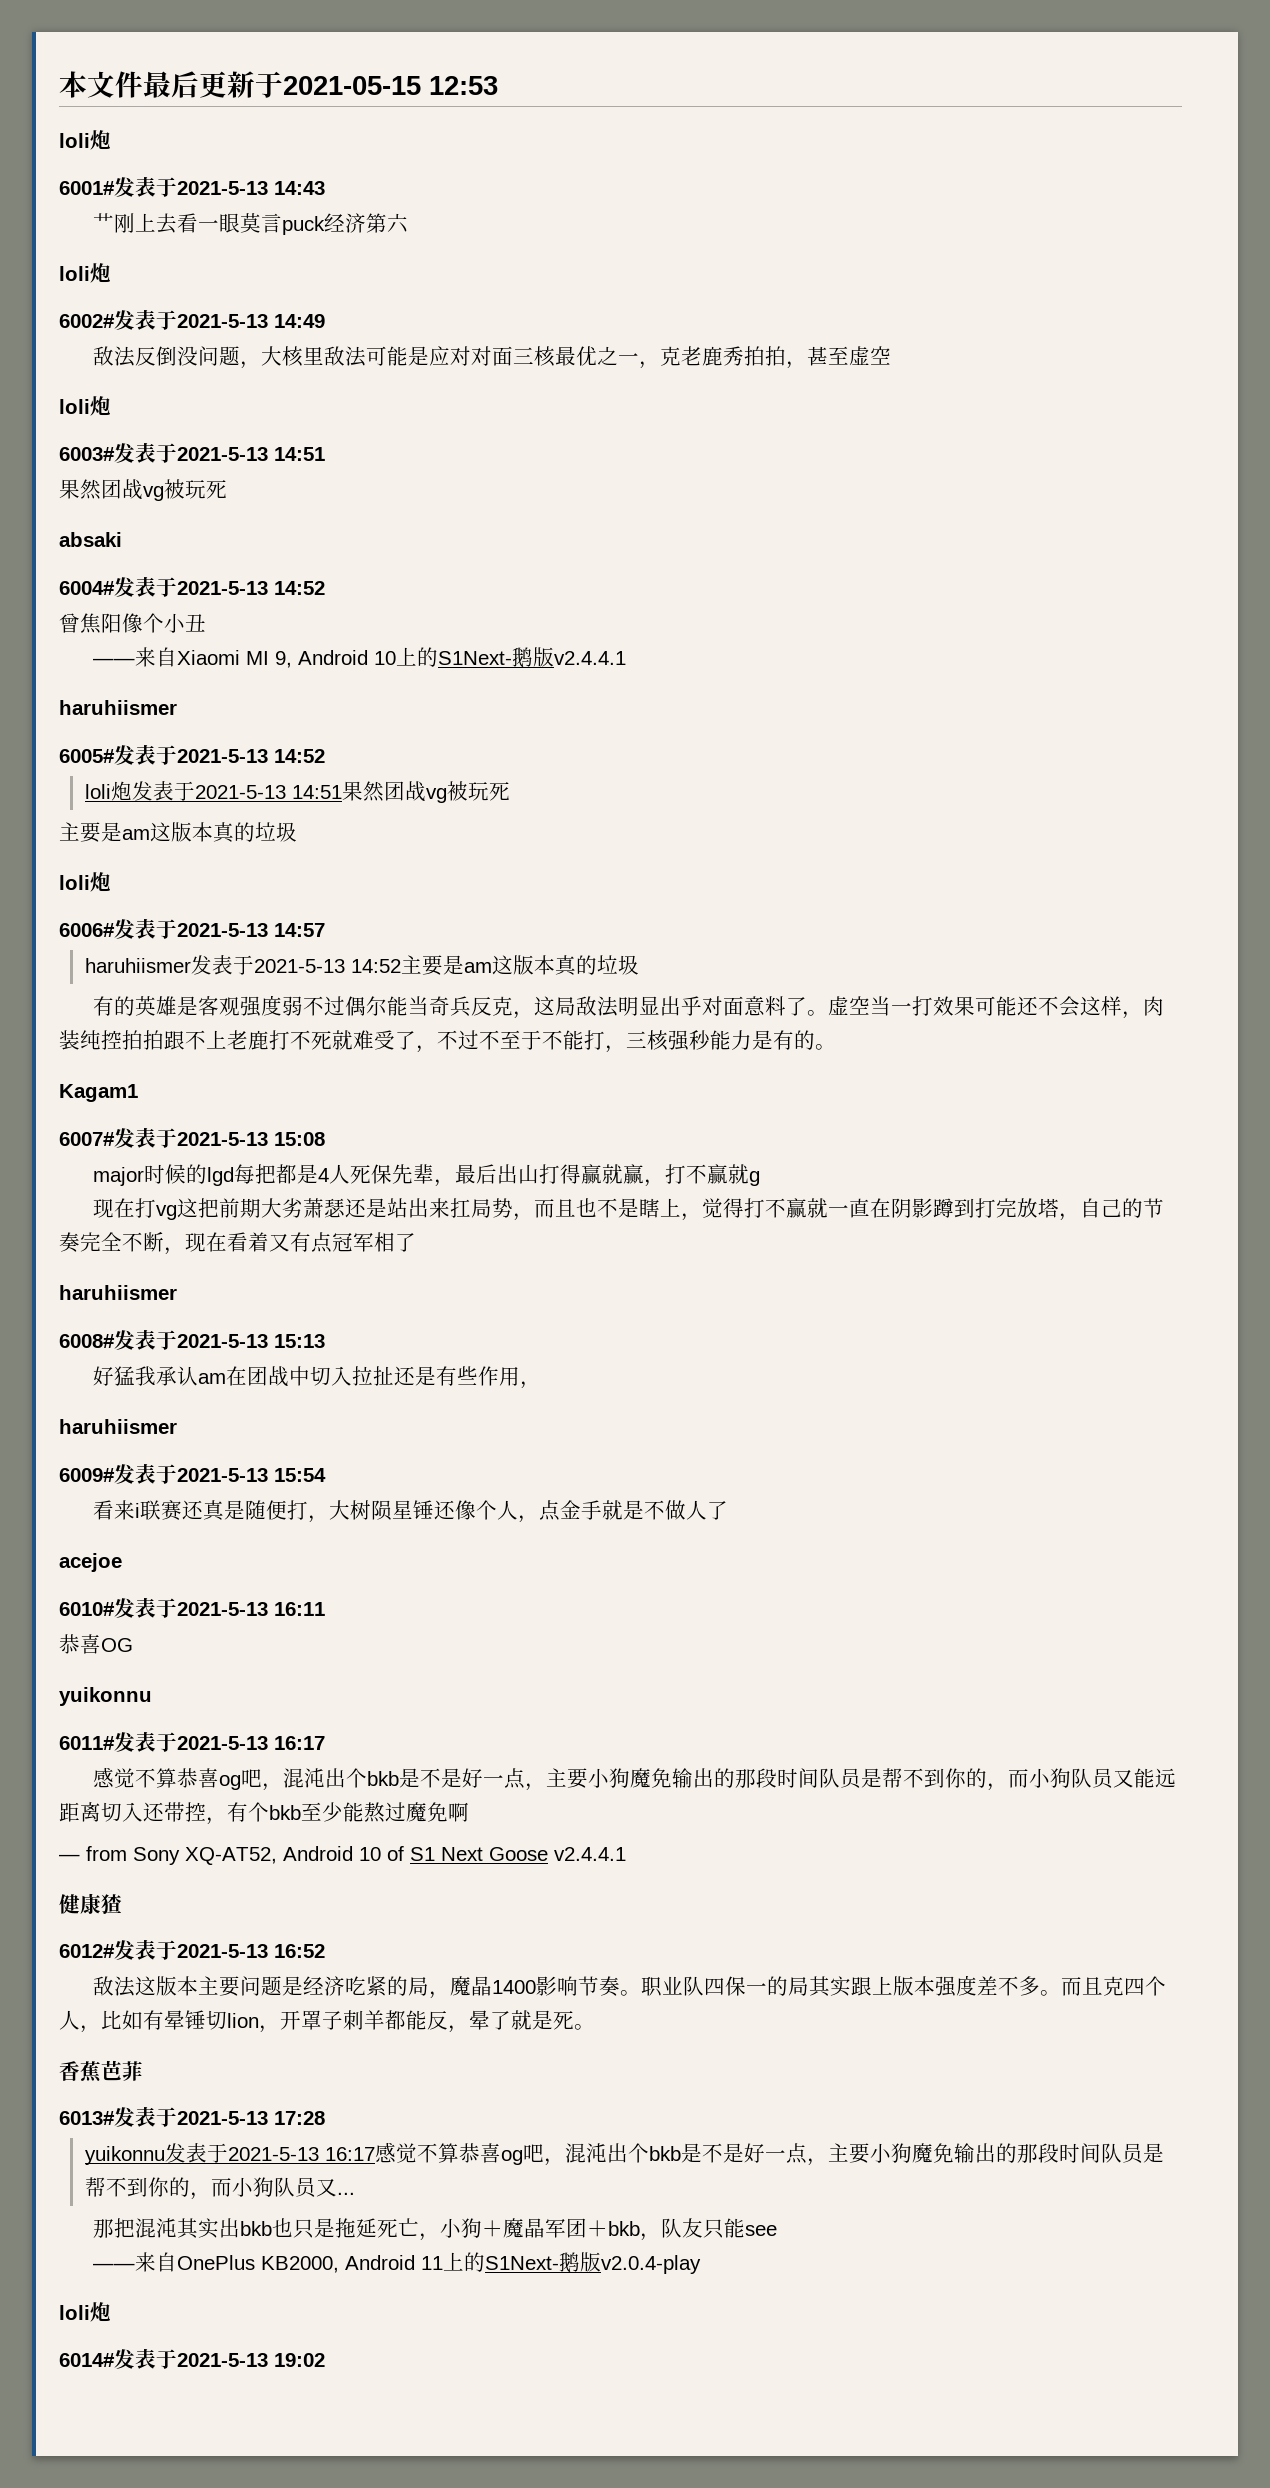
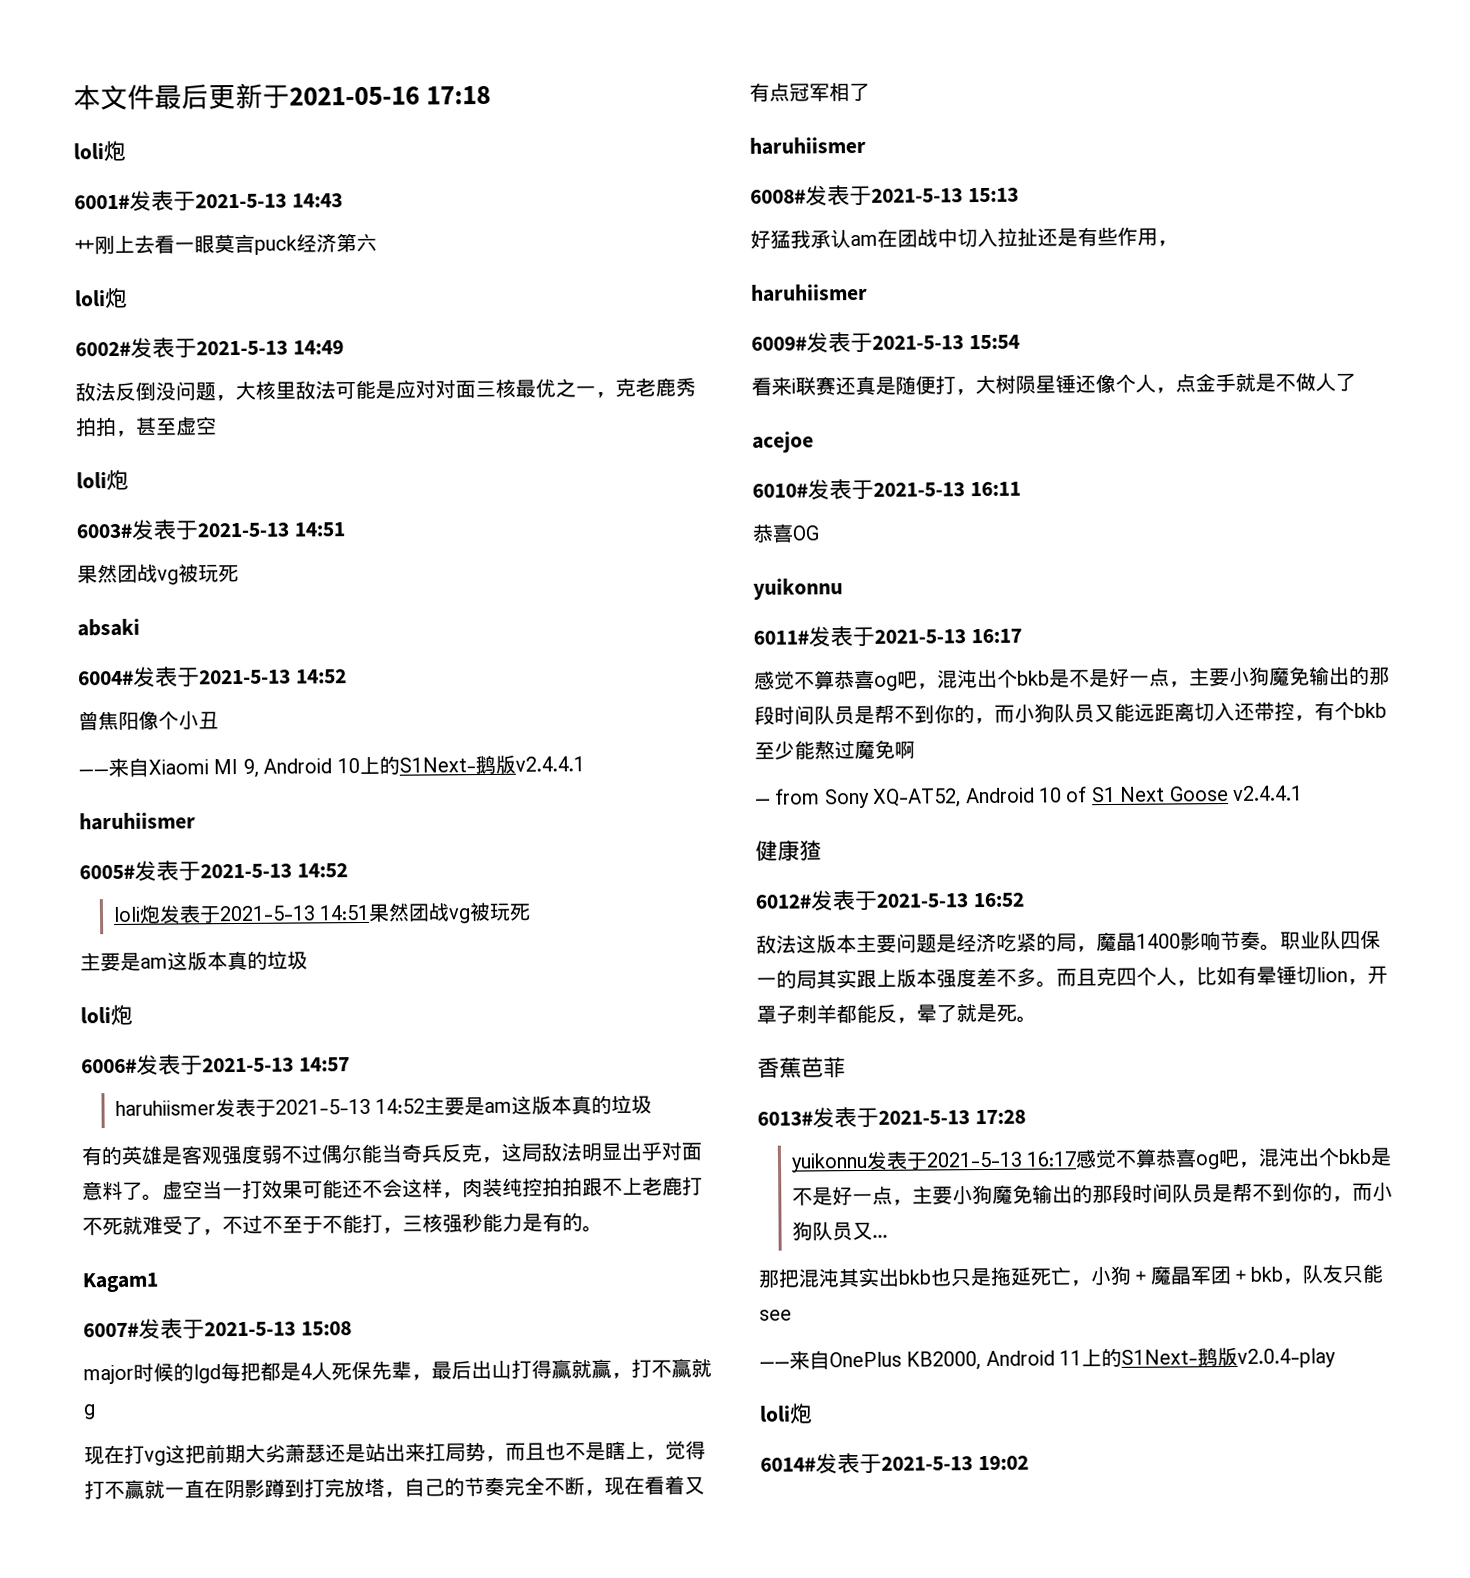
[283,76,498,95] 2021-05-15 12:53 -> [289,85,492,106] 2021-05-16 17:18

